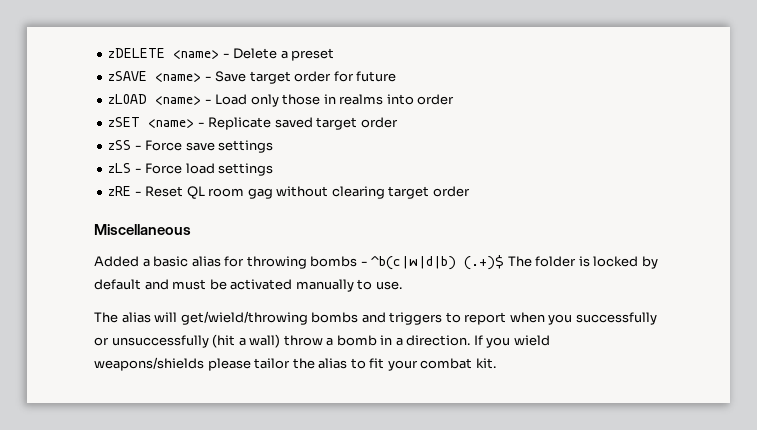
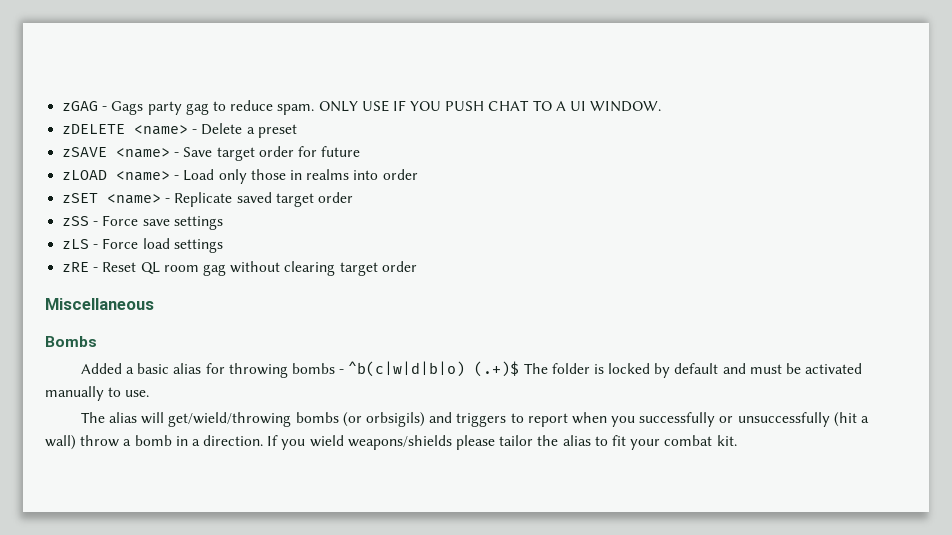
(108, 53) none -> [62,100,662,115] zGAG - Gags party gag to reduce spam. ONLY USE IF YOU PUSH CHAT TO A UI WINDOW. //
(191, 229) none -> [45,336,97,347] // Bombs
[371,256,457,270] ^b(c|w|d|b) -> [348,361,466,377] ^b(c|w|d|b|o)
(359, 317) none -> [342,412,425,427] (or orbsigils)

